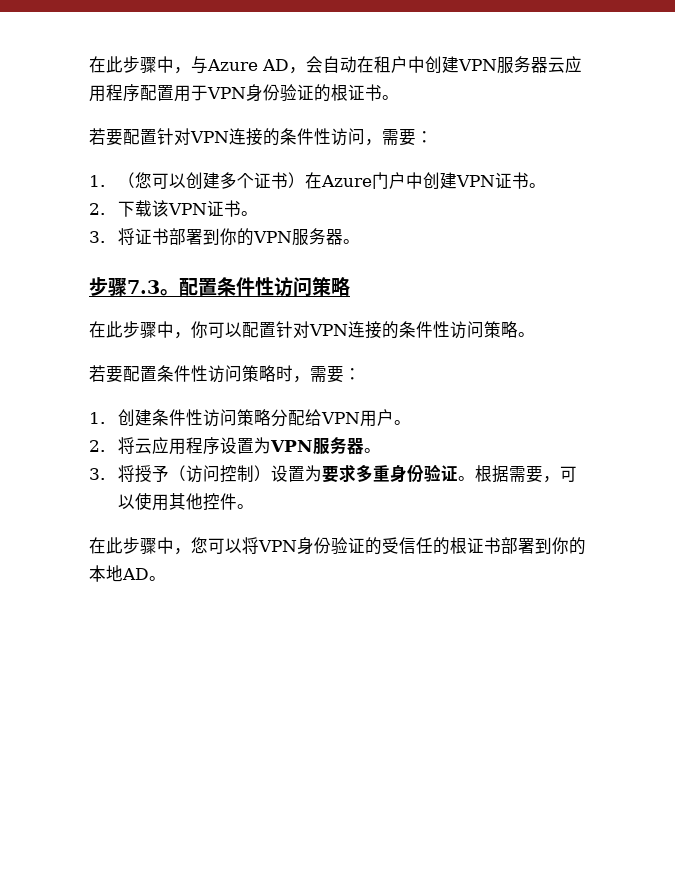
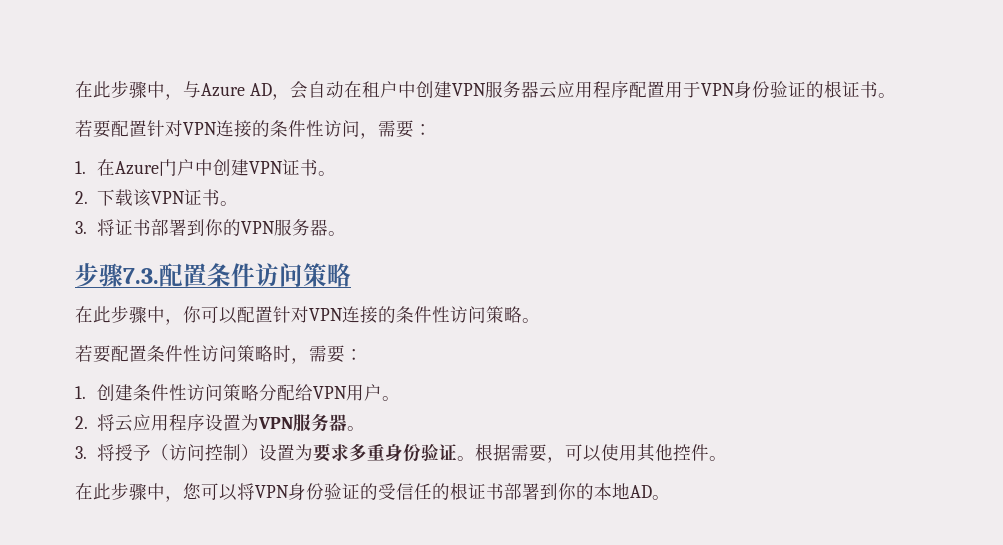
[117,172,305,190] （您可以创建多个证书） -> (86, 167) none
[127,277,274,296] 7.3。配置条件性 -> [123,263,255,287] 7.3.配置条件

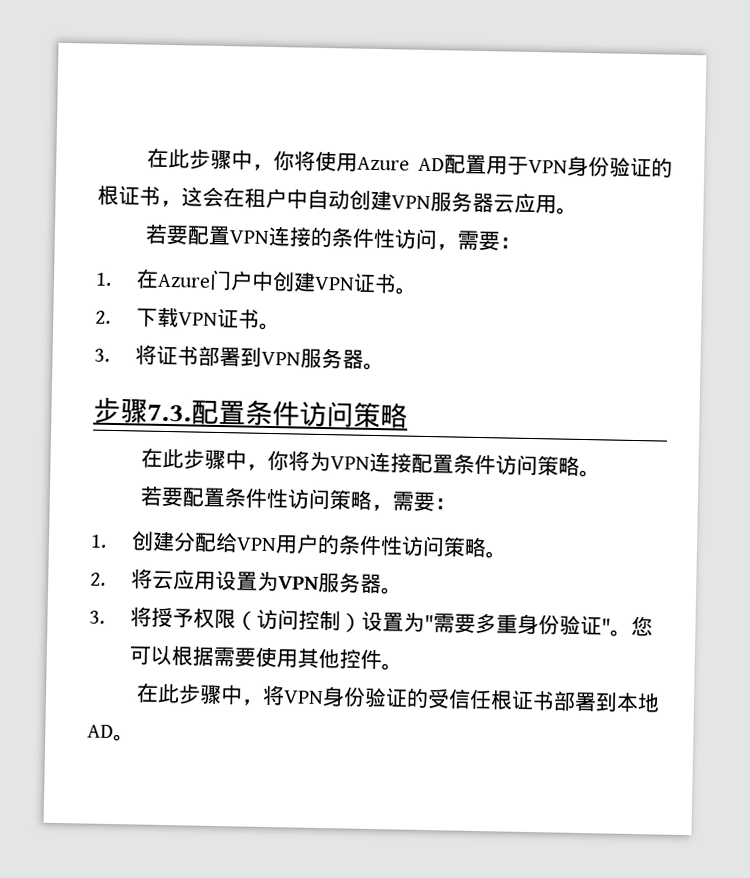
[75,80,629,100] 在此步骤中，与Azure AD，会自动在租户中创建VPN服务器云应用程序 -> [146,147,445,172] 在此步骤中，你将使用Azure AD
[877,93,896,98] [75,120,183,138] 。 // 若要配置针对 -> [160,186,578,215] [144,223,231,246] ，这会在租户中自动创建VPN服务器云应用。 // 若要配置
[133,189,152,207] 该 -> (180, 318) none
[205,219,242,236] 你的 -> (263, 357) none
[201,306,450,324] 可以配置针对VPN连接的条件性 -> [287,450,496,475] 将为VPN连接配置条件
[273,345,291,362] 时 -> (373, 499) none
[133,384,383,401] 条件性访问策略分配给VPN用户 -> [173,531,488,558] 分配给VPN用户的条件性访问策略
[169,414,206,431] 程序 -> (217, 580) none
(152, 452) none -> [193,608,237,629] 权限
[313,443,350,462] 要求 -> [424,613,477,633] "需要
[457,456,476,461] 。 -> [601,615,654,637] [129,645,173,666] "。您可以
[547,444,602,463] ，可以 -> (257, 657) none
[183,483,237,501] 您可以 -> (263, 702) none
[432,483,450,500] 的 -> (492, 699) none
[558,483,594,500] 你的 -> (618, 702) none

